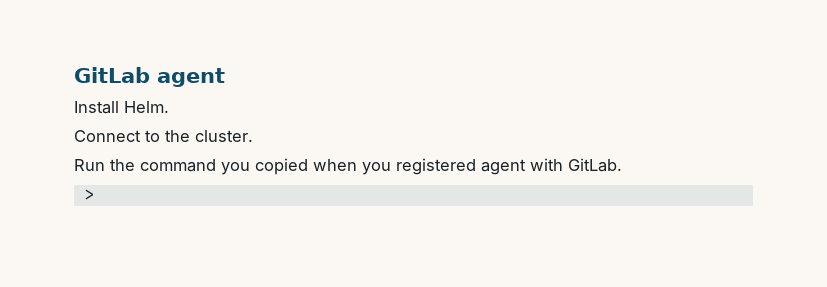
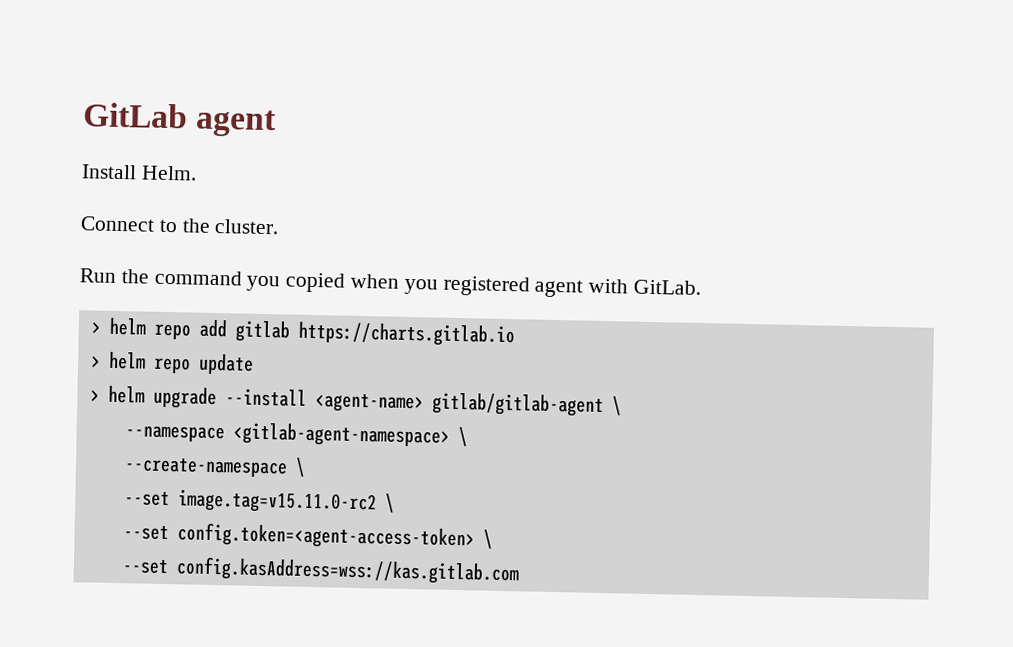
(94, 194) none -> [108,317,515,348] [90,351,254,375] [89,385,622,418] [124,422,468,448] [123,457,306,478] [123,489,395,515] [122,522,493,551] [121,556,520,586] helm repo add gitlab https://charts.gitlab.io // > helm repo update // > helm upgrade --install <agent-name> gitlab/gitlab-agent \ // --namespace <gitlab-agent-namespace> \ // --create-namespace \ // --set image.tag=v15.11.0-rc2 \ // --set config.token=<agent-access-token> \ // --set config.kasAddress=wss://kas.gitlab.com

